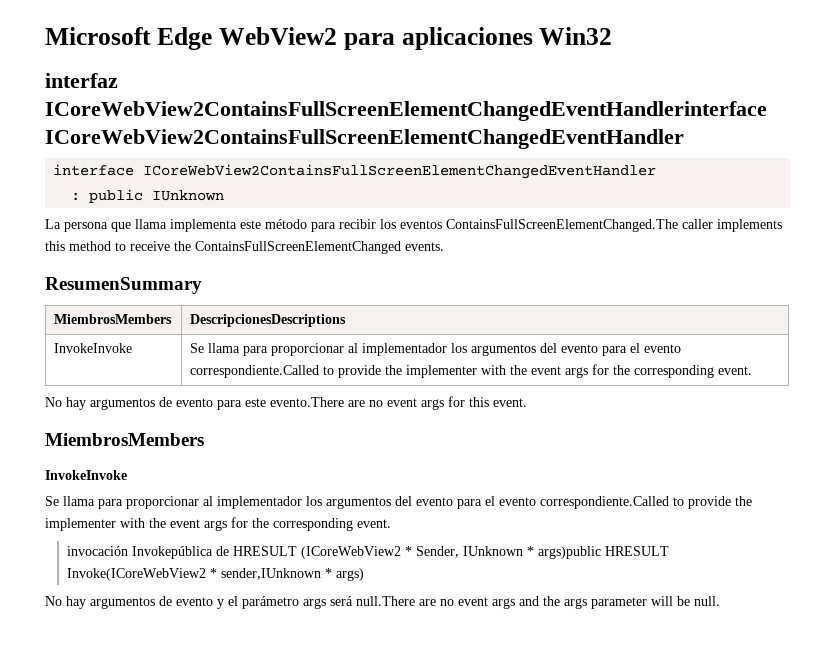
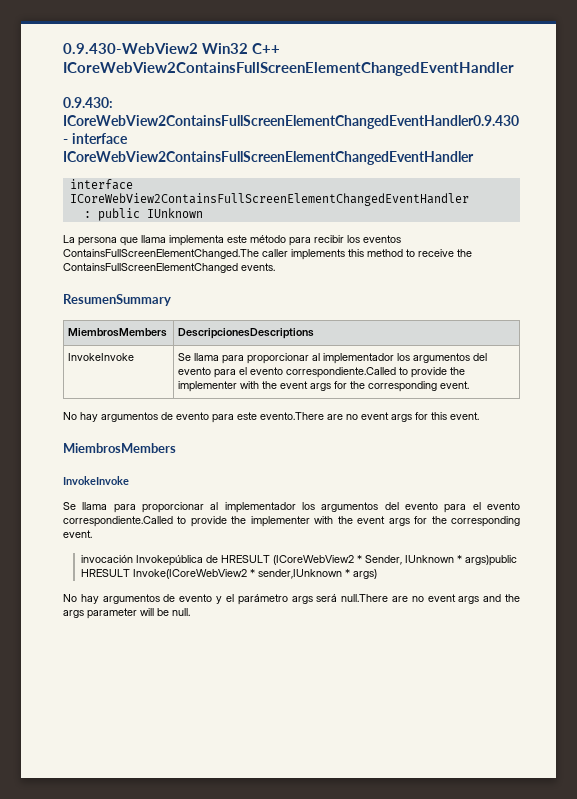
[45,27,613,50] [45,73,118,88] [45,101,767,121] Microsoft Edge WebView2 para aplicaciones Win32 // interfaz ICoreWebView2ContainsFullScreenElementChangedEventHandlerinterface -> [63,43,281,54] [63,62,514,76] [63,97,113,108] [63,115,519,129] [63,133,128,144] 0.9.430-WebView2 Win32 C++ ICoreWebView2ContainsFullScreenElementChangedEventHandler // 0.9.430: ICoreWebView2ContainsFullScreenElementChangedEventHandler0.9.430 - interface

